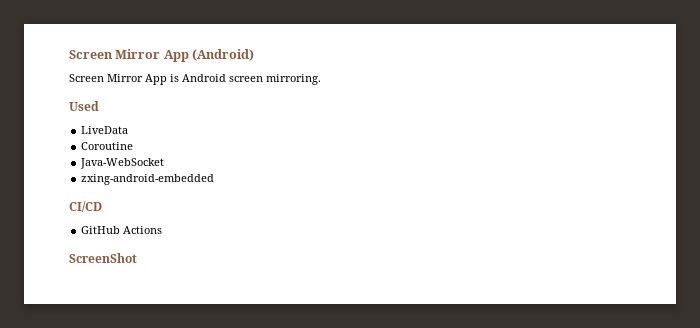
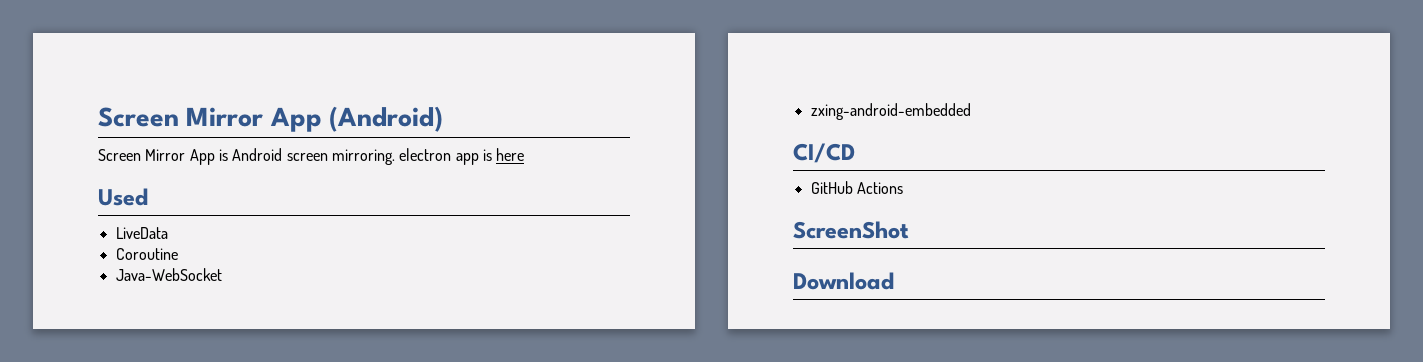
(321, 79) none -> [399,148,525,165] electron app is here
(137, 258) none -> [793,272,894,290] // Download

